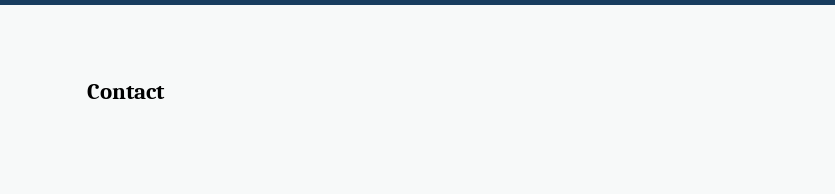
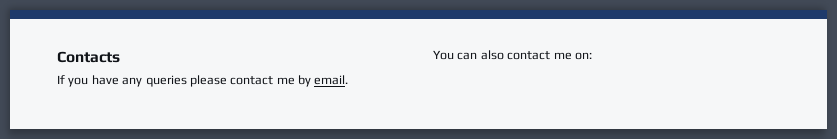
[87,84,165,99] Contact -> [57,51,120,63] [57,75,349,87] [433,50,592,60] Contacts // If you have any queries please contact me by email. // You can also contact me on:

